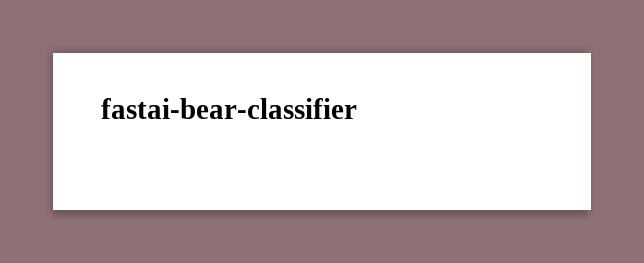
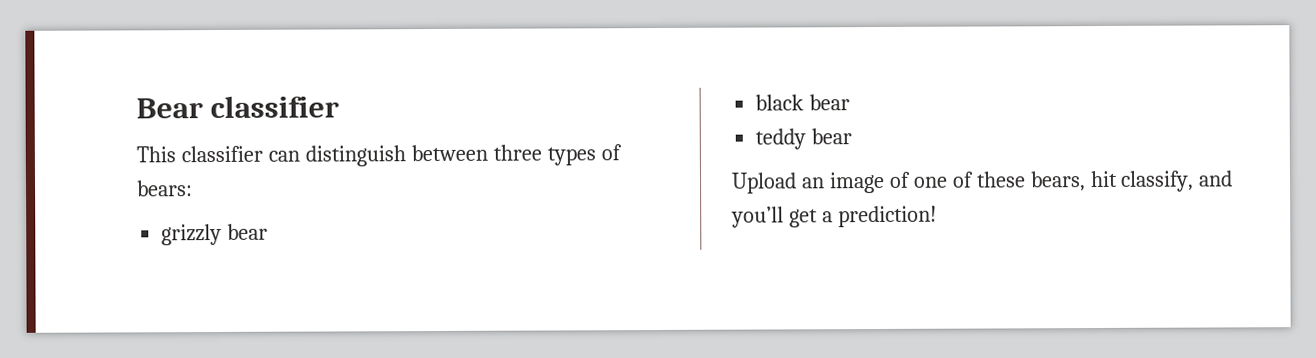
[101,98,357,119] fastai-bear-classifier -> [136,95,341,119] [136,144,622,167] [137,180,193,197] [161,223,269,246] [755,94,851,111] [755,128,853,150] [731,170,1234,194] [731,205,937,228] Bear classifier // This classifier can distinguish between three types of bears: // grizzly bear // black bear // teddy bear // Upload an image of one of these bears, hit classify, and you’ll get a prediction!

